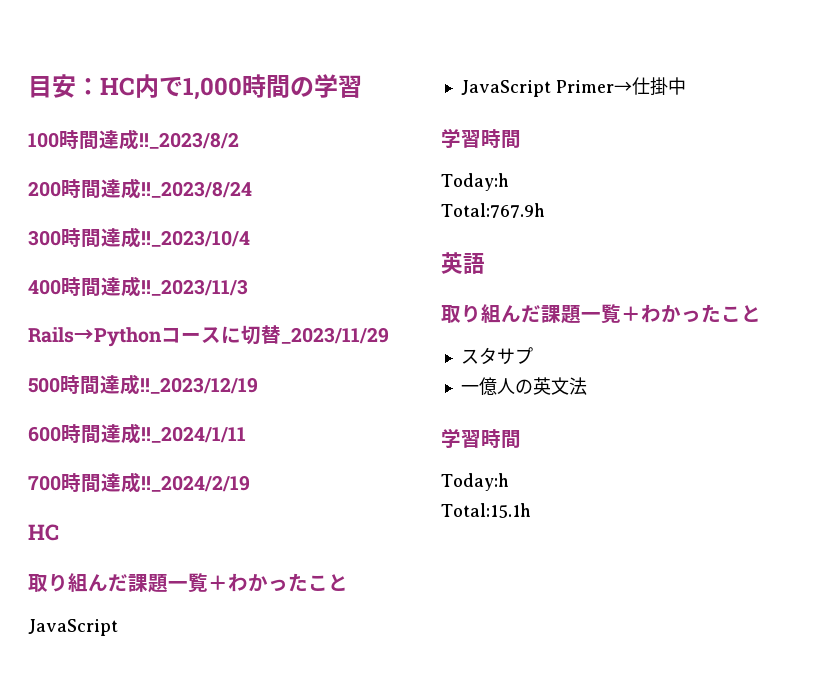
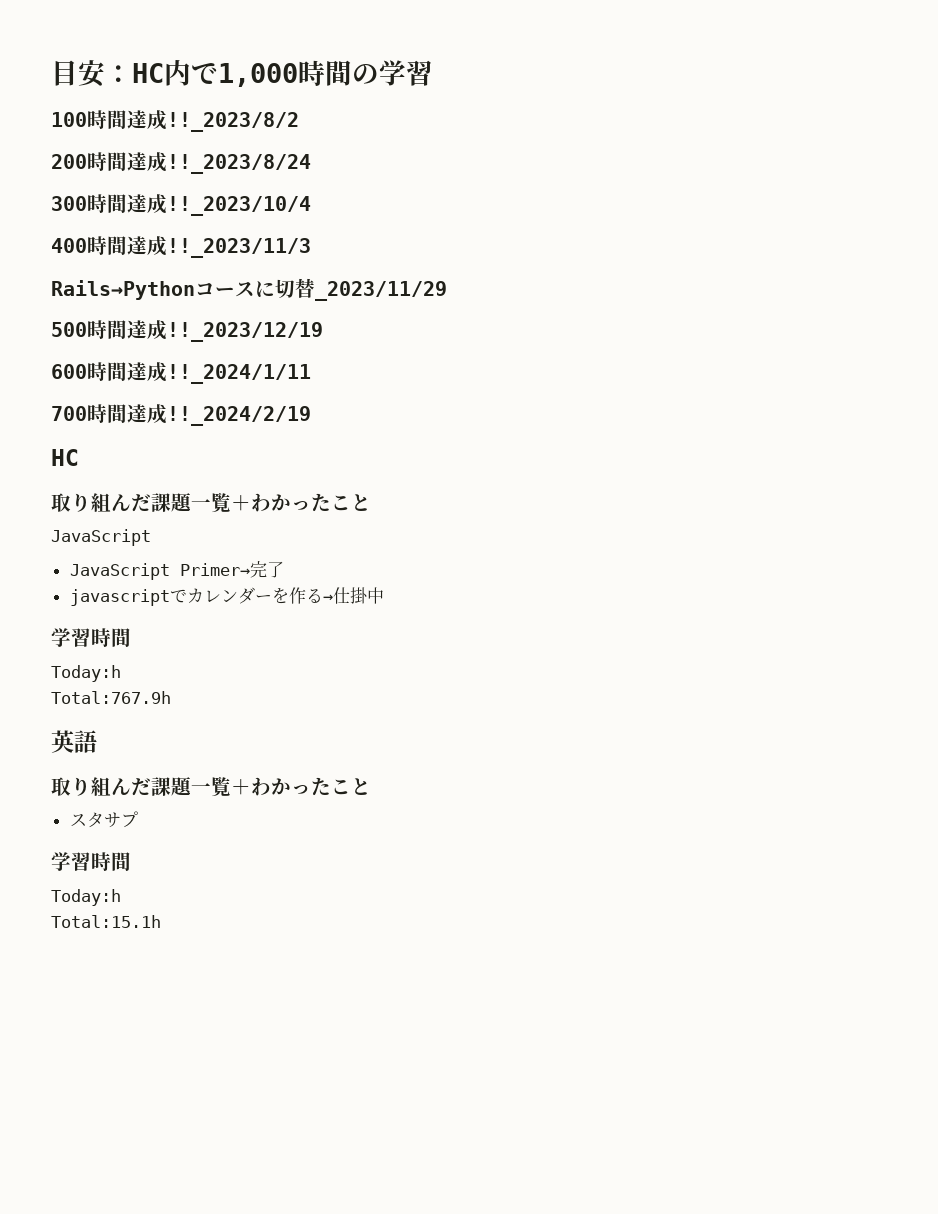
(632, 86) none -> [249,561,284,578] [69,587,333,606] 完了 // javascriptでカレンダーを作る→
[460,377,587,395] // 一億人の英文法 -> (138, 819) none

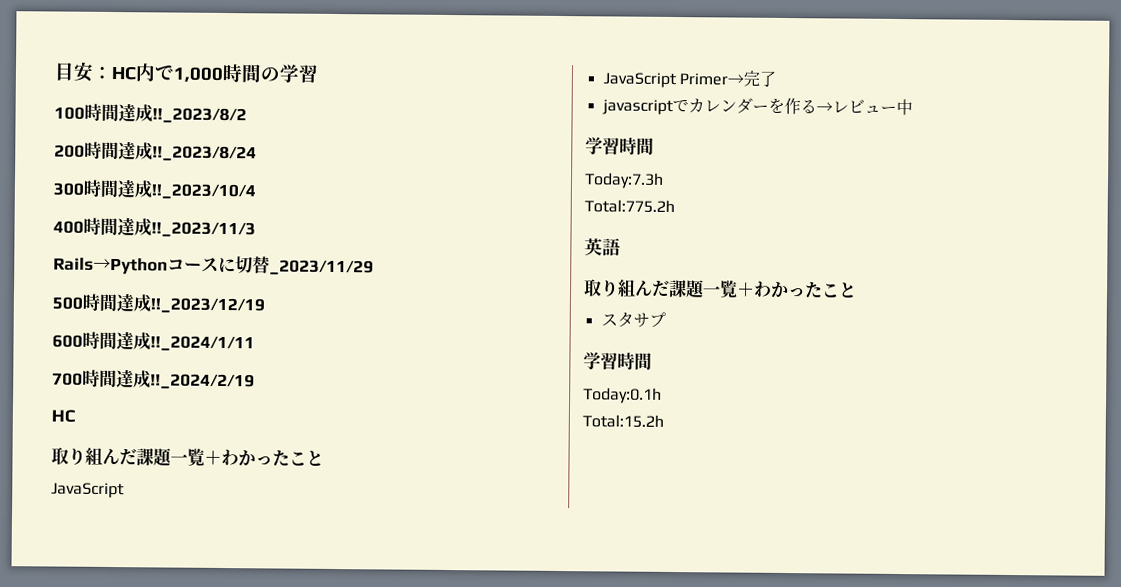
[332,587,368,604] 仕掛 -> [831,99,897,114] レビュー
[51,665,121,682] [51,691,171,704] Today:h // Total:767.9h -> [584,172,664,189] [584,199,675,214] Today:7.3h // Total:775.2h
[51,889,121,906] [51,915,161,928] Today:h // Total:15.1h -> [583,387,662,404] [582,414,664,428] Today:0.1h // Total:15.2h

